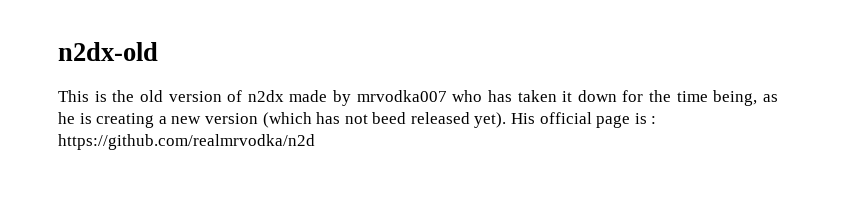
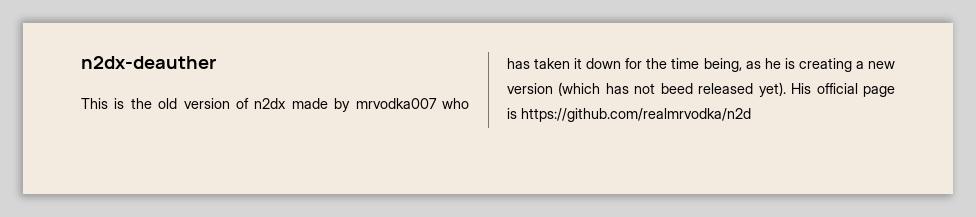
[58,42,158,61] n2dx-old -> [81,56,216,69] n2dx-deauther
[651,116,657,124] : -> (517, 113) none

